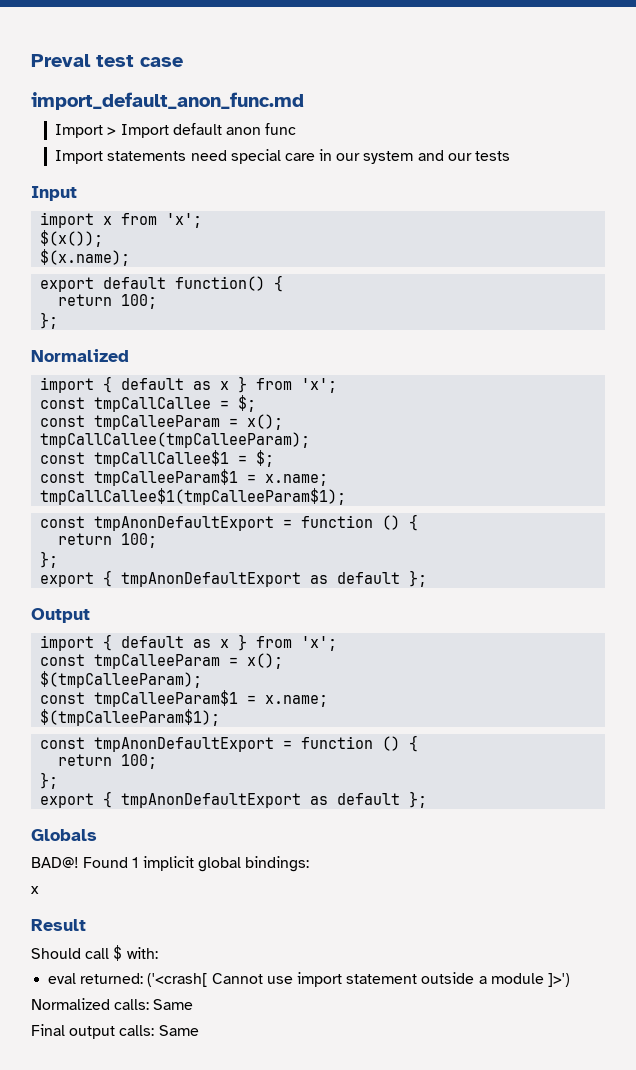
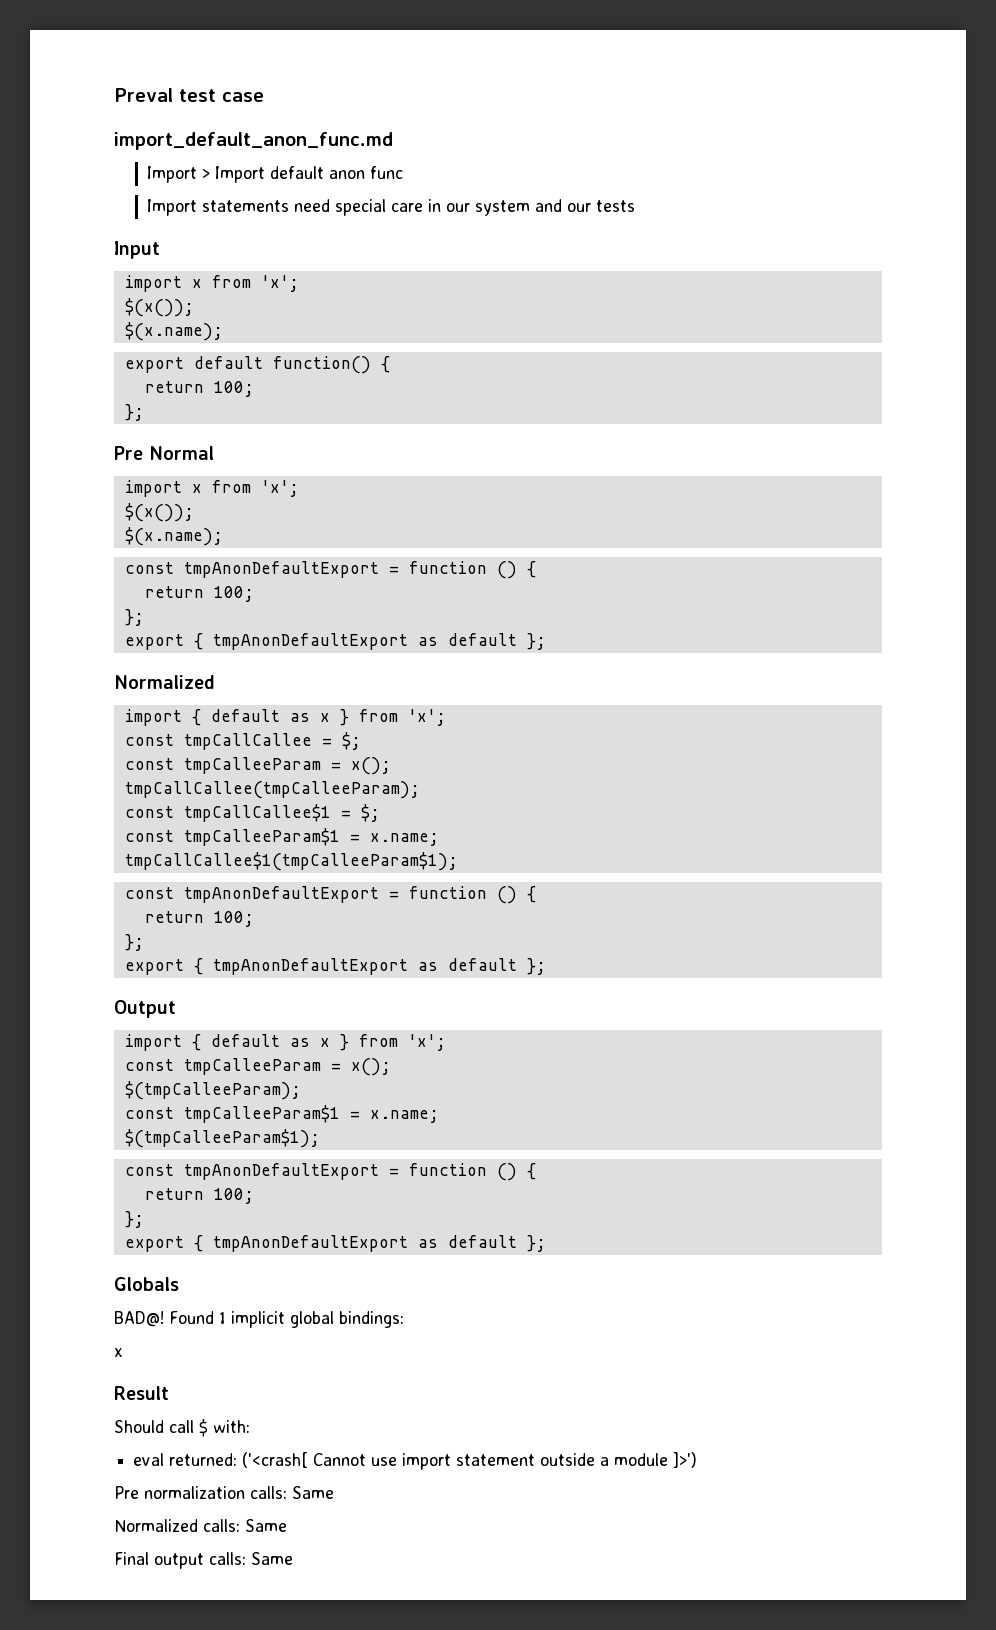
(59, 320) none -> [114,446,214,460] [124,480,299,497] [124,503,194,522] [124,527,223,546] [124,561,536,579] [144,586,254,602] [124,609,144,626] [124,633,546,650] // Pre Normal // import x from 'x'; // $(x()); // $(x.name); // const tmpAnonDefaultExport = function () { // return 100; // }; // export { tmpAnonDefaultExport as default };
(570, 980) none -> [114,1486,334,1499] // Pre normalization calls: Same

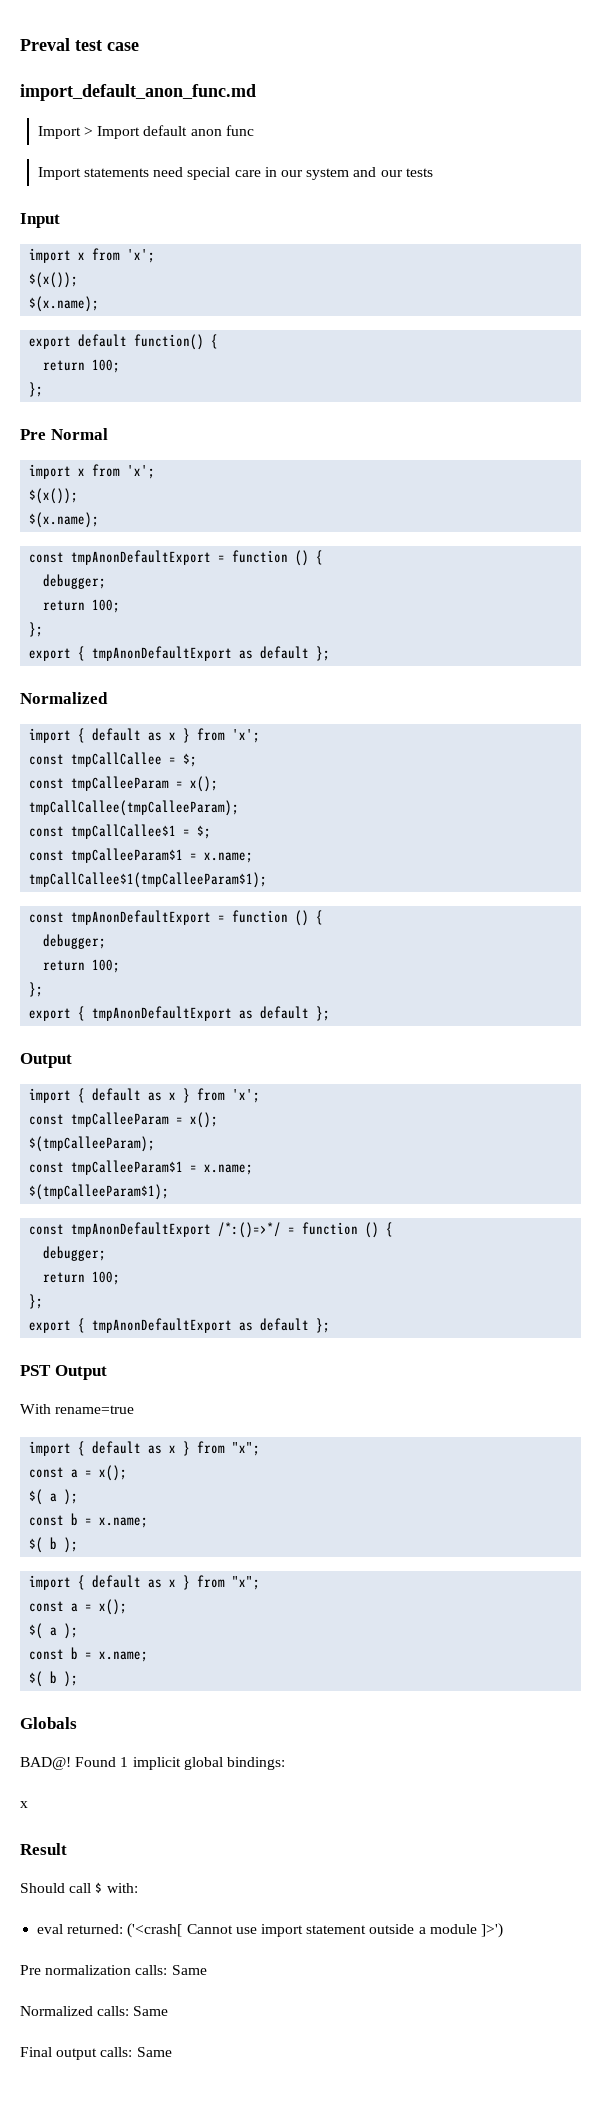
(536, 569) none -> [43,574,107,589] // debugger;
(536, 894) none -> [43,934,107,949] // debugger;
[388,1163,536,1181] [144,1188,254,1204] [124,1211,144,1228] [124,1235,546,1252] = function () { // return 100; // }; // export { tmpAnonDefaultExport as default }; -> [218,1222,394,1238] [43,1246,107,1261] [43,1271,121,1285] [29,1294,44,1309] [29,1318,331,1333] [20,1365,107,1380] [20,1404,135,1414] [29,1441,261,1456] [29,1465,128,1481] [29,1489,79,1505] [29,1513,149,1528] [29,1537,79,1553] [29,1575,261,1590] [29,1599,128,1615] [29,1623,79,1639] [29,1647,149,1662] [29,1671,79,1687] /*:()=>*/ = function () { // debugger; // return 100; // }; // export { tmpAnonDefaultExport as default }; // PST Output // With rename=true // import { default as x } from "x"; // const a = x(); // $( a ); // const b = x.name; // $( b ); // import { default as x } from "x"; // const a = x(); // $( a ); // const b = x.name; // $( b );

